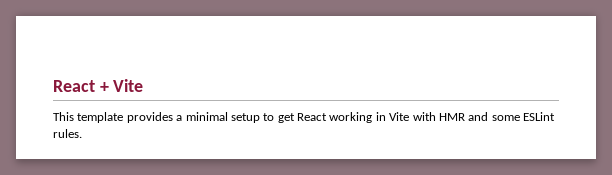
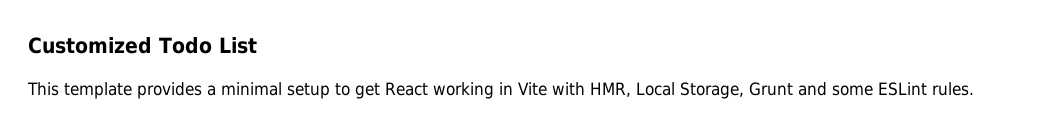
[53,79,144,92] React + Vite -> [28,37,257,54] Customized Todo List
[438,113,465,121] HMR -> [590,82,793,99] HMR, Local Storage, Grunt

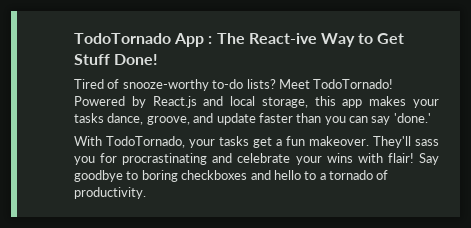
[28,37,257,54] [27,82,974,99] Customized Todo List // This template provides a minimal setup to get React working in Vite with HMR, Local Storage, Grunt and some ESLint rules. -> [74,33,405,47] [74,54,159,65] [74,79,394,91] [74,96,439,108] [74,113,431,125] [74,136,439,148] [74,153,439,165] [74,170,389,182] [74,187,146,199] TodoTornado App : The React-ive Way to Get Stuff Done! // Tired of snooze-worthy to-do lists? Meet TodoTornado! Powered by React.js and local storage, this app makes your tasks dance, groove, and update faster than you can say 'done.' // With TodoTornado, your tasks get a fun makeover. They'll sass you for procrastinating and celebrate your wins with flair! Say goodbye to boring checkboxes and hello to a tornado of productivity.

